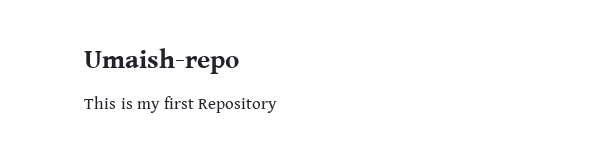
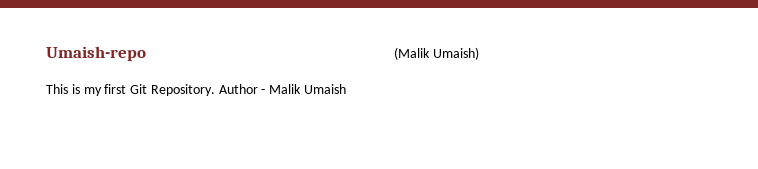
[198,98,278,113] Repository -> [130,84,347,96] [394,47,479,60] Git Repository. Author - Malik Umaish (Malik Umaish)

